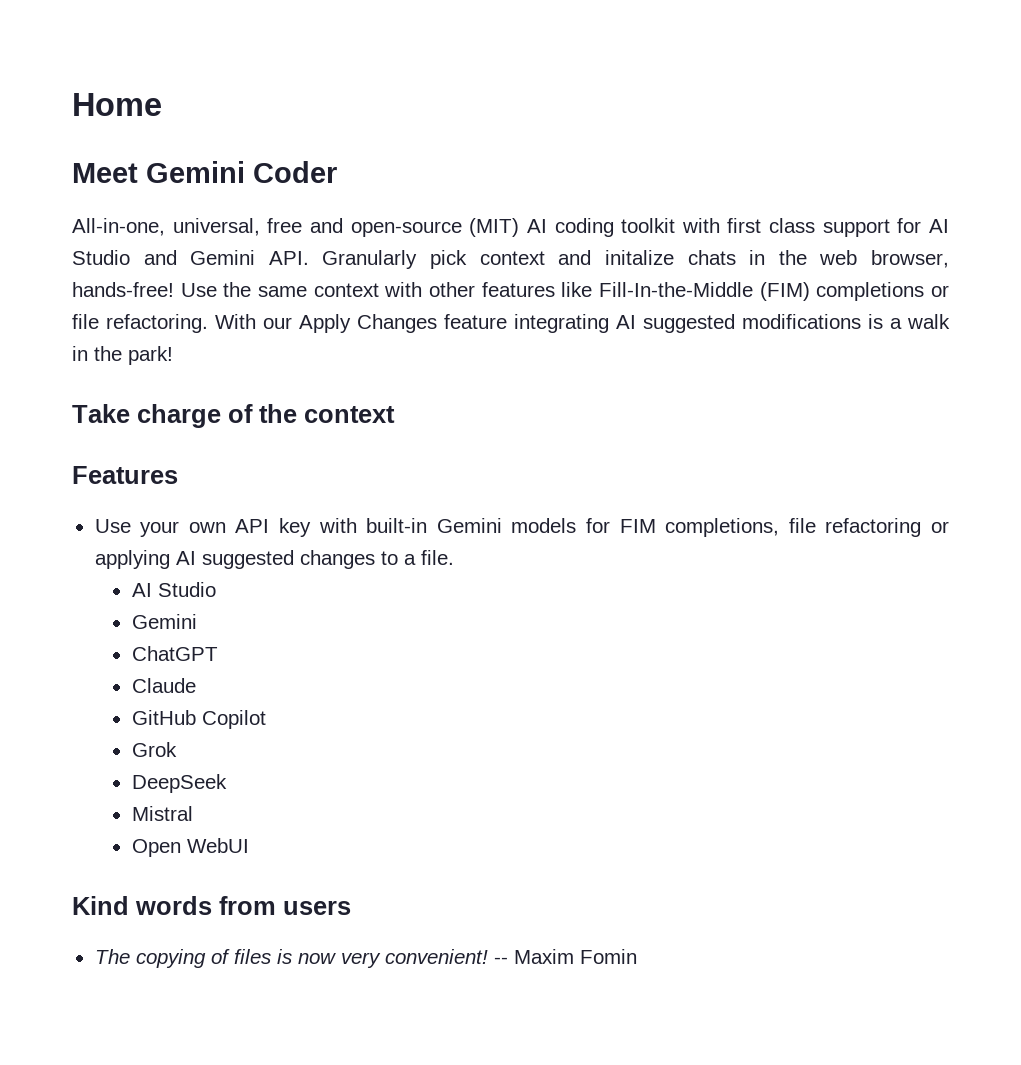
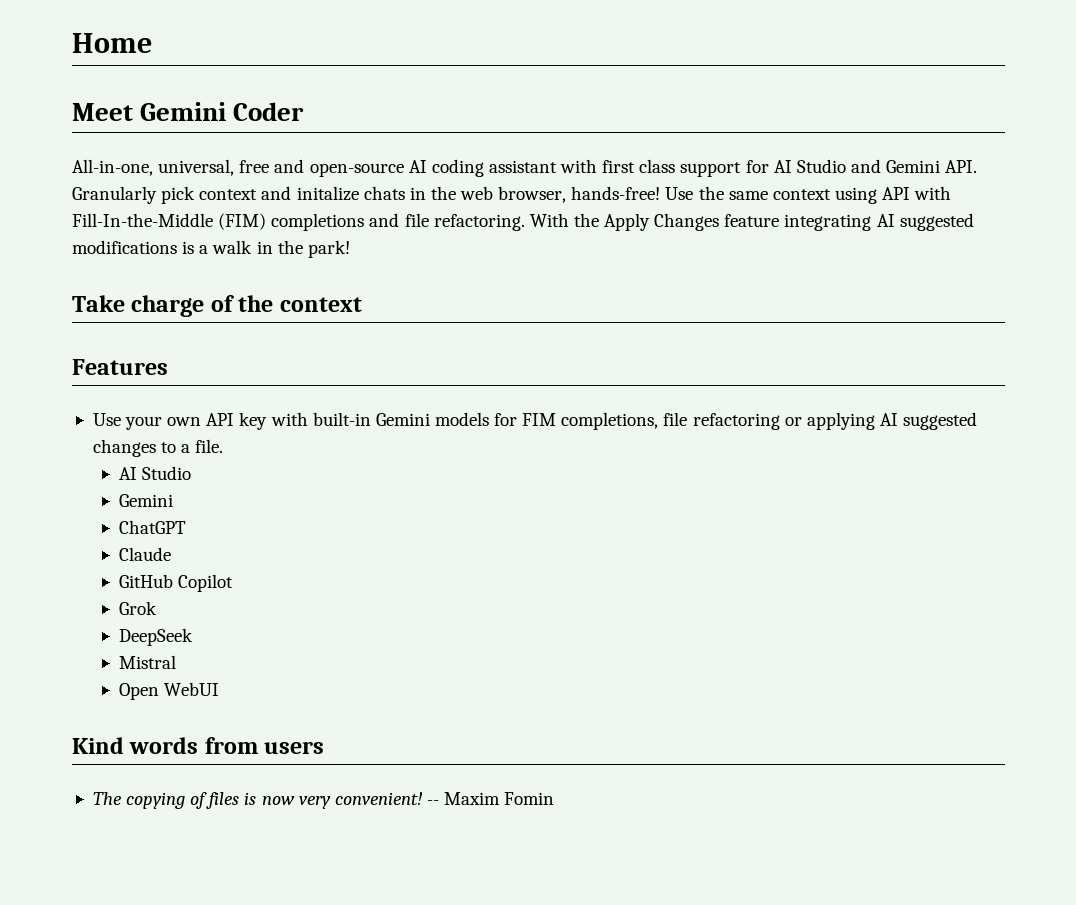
[469,218,520,237] (MIT) -> (404, 170) none
[621,218,676,233] toolkit -> [488,160,557,173] assistant
[384,282,593,297] with other features like -> [834,186,952,204] using API with
[930,285,949,297] or -> [369,213,400,227] and
[263,317,292,329] our -> [573,213,599,227] the

